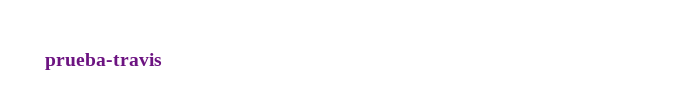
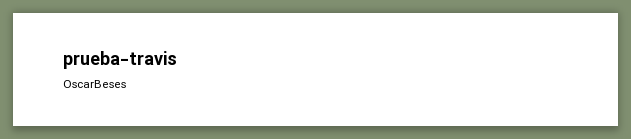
(162, 61) none -> [63,80,126,88] // OscarBeses

